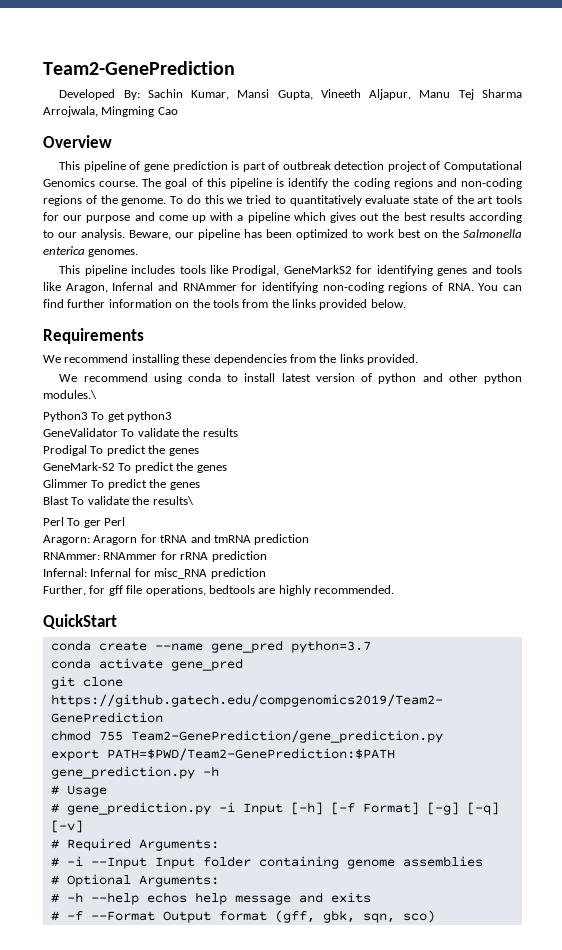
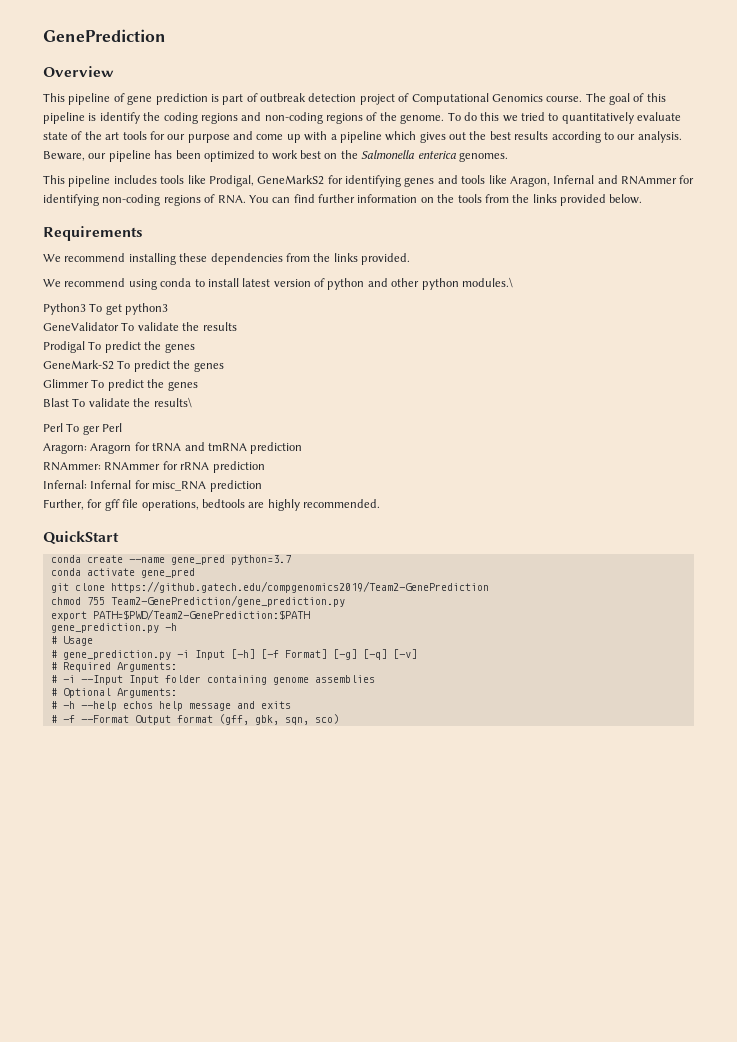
[43,61,235,75] [59,89,522,100] [43,106,178,117] Team2-GenePrediction // Developed By: Sachin Kumar, Mansi Gupta, Vineeth Aljapur, Manu Tej Sharma Arrojwala, Mingming Cao -> [43,29,166,42] GenePrediction

